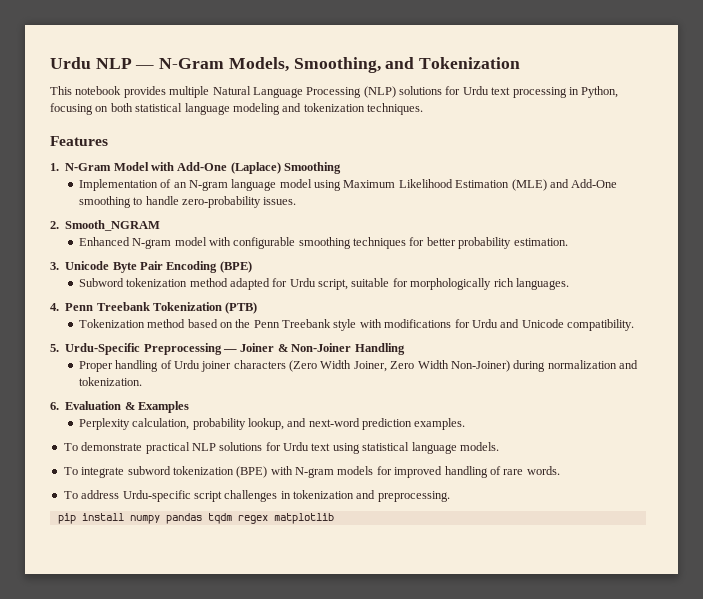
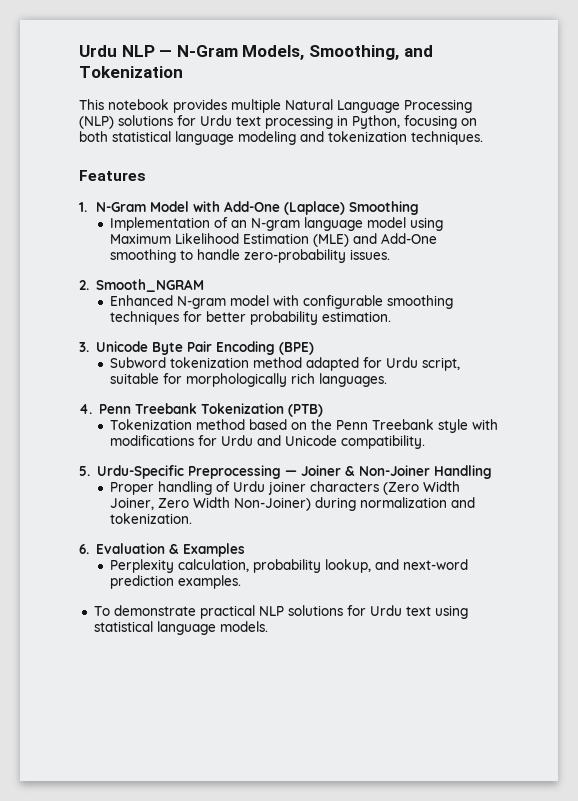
[63,466,560,478] [63,490,450,502] [57,513,334,524] // To integrate subword tokenization (BPE) with N-gram models for improved handling of rare words. // To address Urdu-specific script challenges in tokenization and preprocessing. // pip install numpy pandas tqdm regex matplotlib -> (268, 626) none

